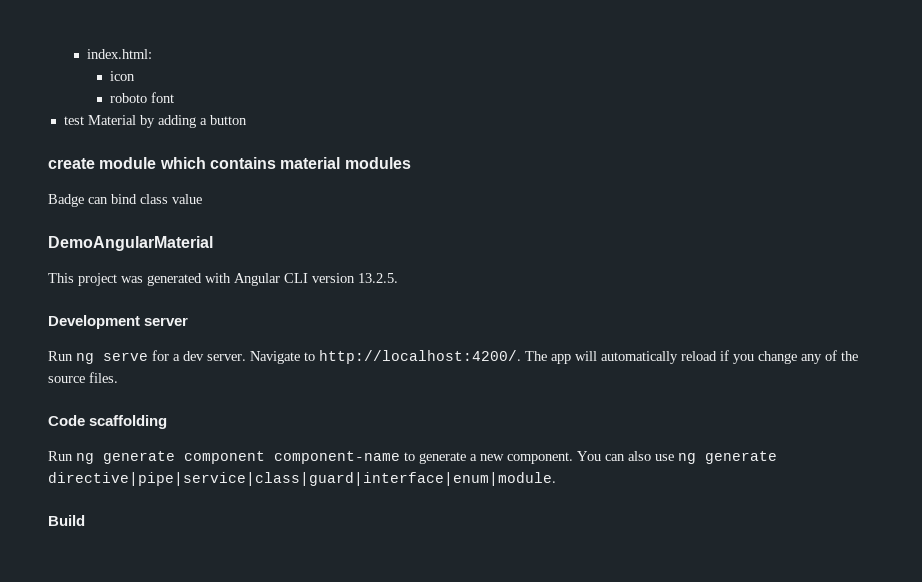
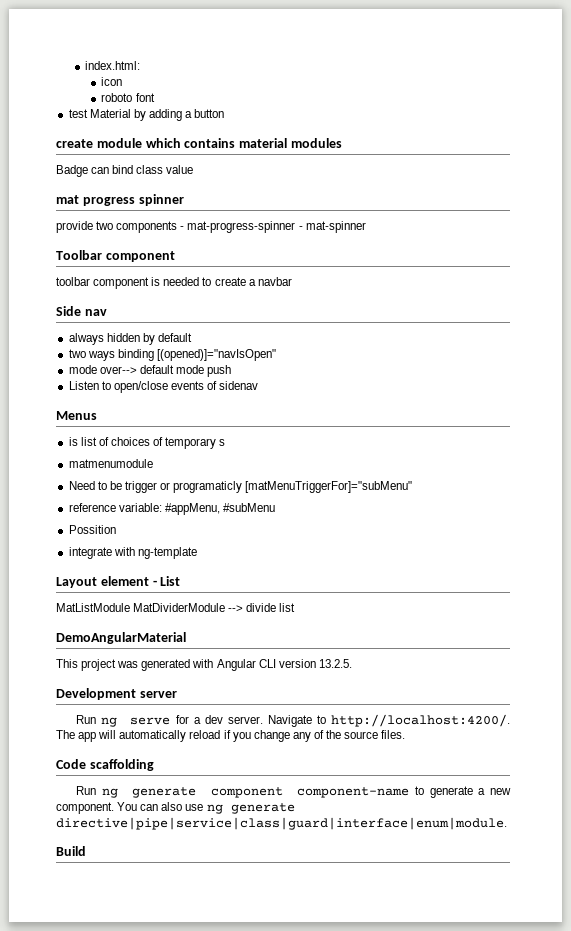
(202, 199) none -> [56,194,184,206] [56,221,366,233] [56,250,175,262] [56,277,292,289] [56,306,107,316] [68,333,192,345] [68,349,276,361] [68,365,232,377] [68,381,259,393] [56,411,97,420] [68,437,226,449] [68,459,153,468] [68,481,413,493] [68,503,275,515] [68,525,116,534] [68,547,197,559] [56,576,181,588] [56,603,296,612] // mat progress spinner // provide two components - mat-progress-spinner - mat-spinner // Toolbar component // toolbar component is needed to create a navbar // Side nav // always hidden by default // two ways binding [(opened)]="navIsOpen" // mode over--> default mode push // Listen to open/close events of sidenav // Menus // is list of choices of temporary s // matmenumodule // Need to be trigger or programaticly [matMenuTriggerFor]="subMenu" // reference variable: #appMenu, #subMenu // Possition // integrate with ng-template // Layout element - List // MatListModule MatDividerModule --> divide list

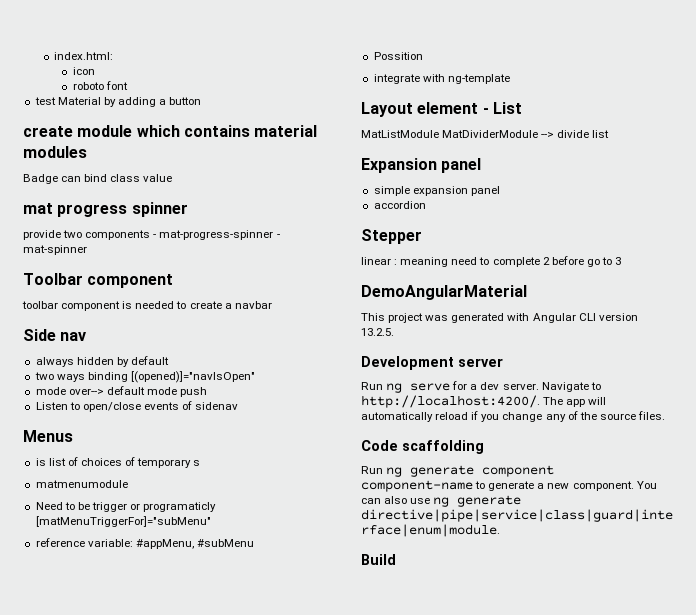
(296, 607) none -> [361,158,482,173] [373,186,500,196] [373,201,426,209] [361,229,422,244] [361,256,622,267] // Expansion panel // simple expansion panel // accordion // Stepper // linear : meaning need to complete 2 before go to 3

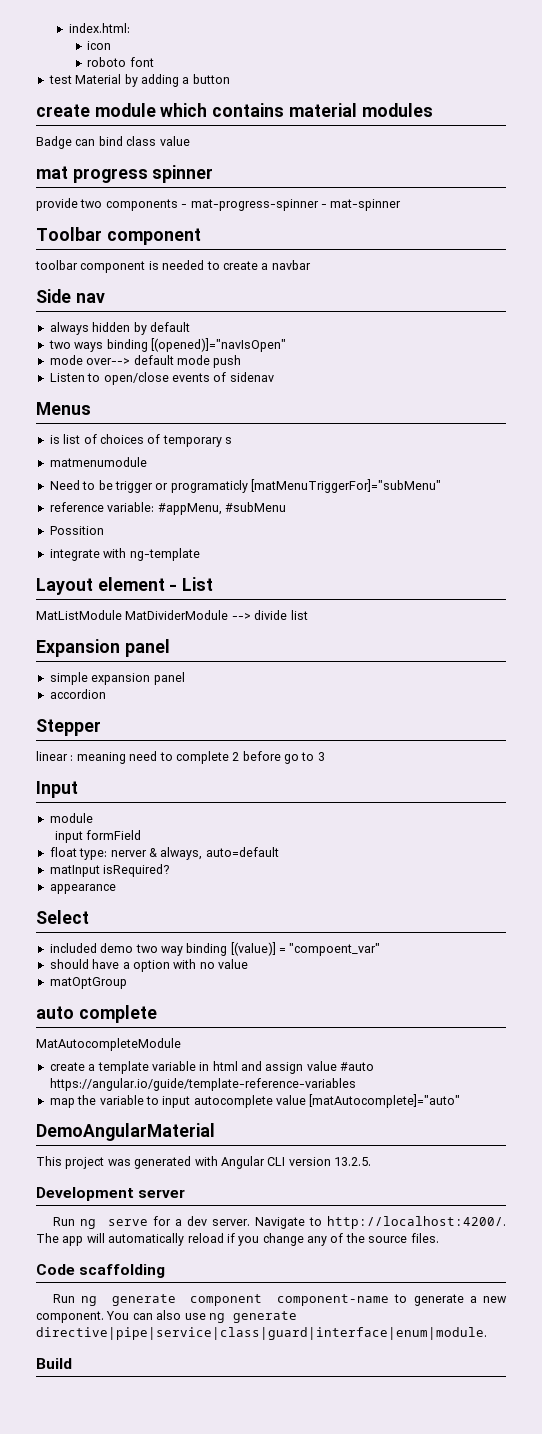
(622, 261) none -> [36,781,78,798] [49,813,93,823] [54,830,142,843] [49,847,279,860] [49,864,170,877] [49,884,116,894] [36,910,89,924] [49,942,381,956] [49,959,248,972] [49,977,127,989] [36,1005,157,1023] [36,1038,181,1051] [49,1061,375,1074] [49,1078,356,1091] [49,1094,461,1108] // Input // module // input formField // float type: nerver & always, auto=default // matInput isRequired? // appearance // Select // included demo two way binding [(value)] = "compoent_var" // should have a option with no value // matOptGroup // auto complete // MatAutocompleteModule // create a template variable in html and assign value #auto https://angular.io/guide/template-reference-variables // map the variable to input autocomplete value [matAutocomplete]="auto"

